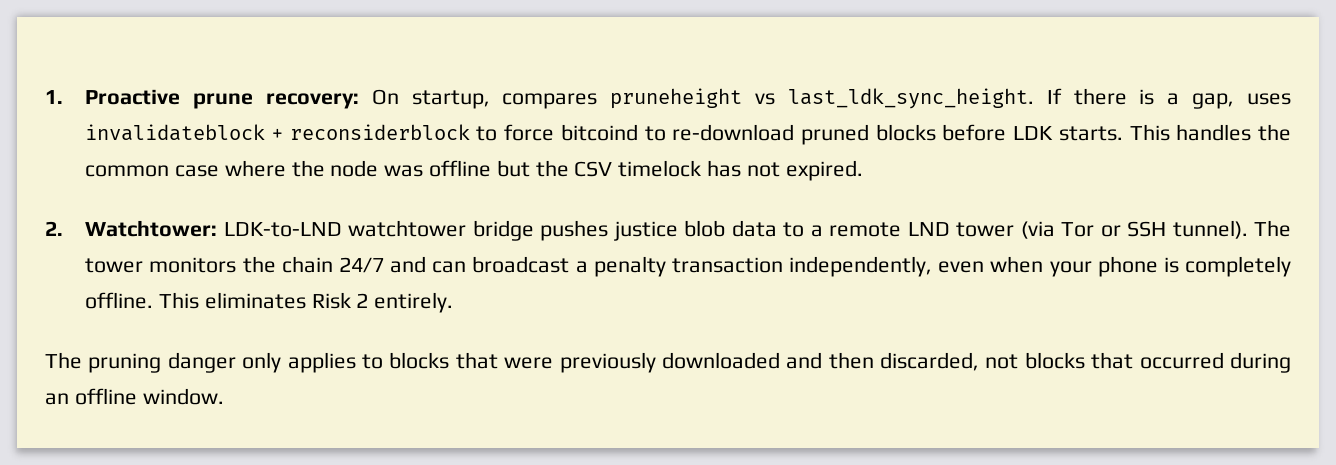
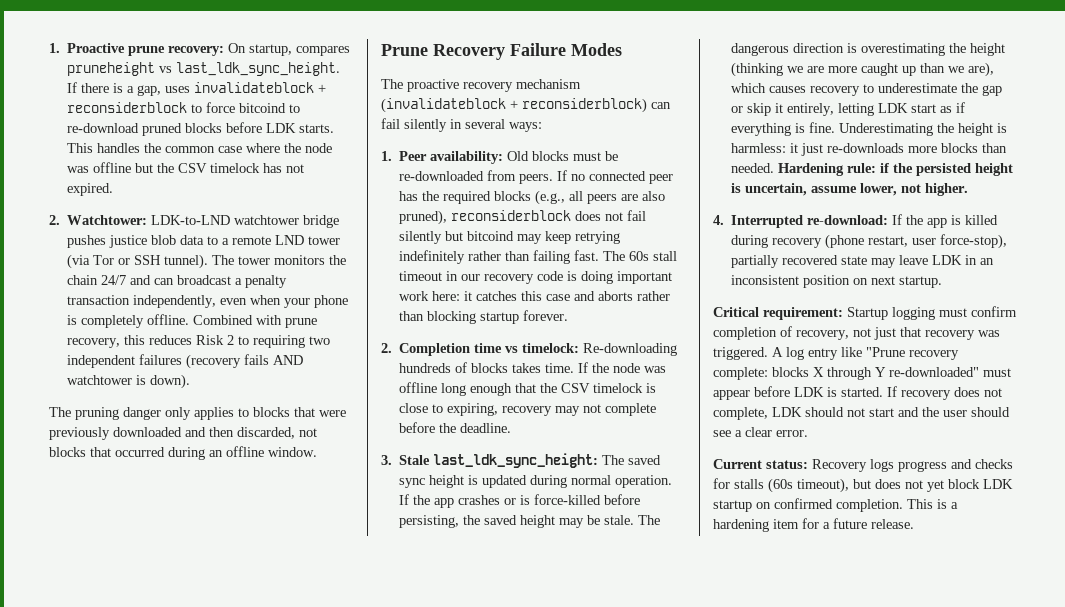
[158,292,454,313] This eliminates Risk 2 entirely. -> [193,315,318,328] [67,335,331,348] [67,354,304,369] [67,374,191,389] Combined with prune recovery, this reduces Risk 2 to requiring two independent failures (recovery fails AND watchtower is down).
(224, 396) none -> [381,43,622,60] [381,79,581,92] [381,98,671,113] [381,118,542,132] [381,151,619,164] [399,170,674,184] [399,190,666,205] [399,210,647,225] [399,231,621,244] [399,250,678,264] [399,271,673,284] [399,291,671,301] [399,310,569,324] [381,343,678,356] [399,362,667,373] [399,382,657,396] [399,403,657,416] [399,422,512,433] [381,453,662,468] [399,475,673,488] [399,494,641,508] [399,515,661,528] [731,43,1006,56] [731,62,995,77] [731,83,1003,96] [731,102,966,116] [731,122,1008,136] [731,143,1008,156] [731,163,1014,176] [731,183,969,196] [713,214,999,228] [731,234,1008,249] [731,255,995,268] [731,275,943,288] [713,306,1017,320] [713,326,1000,340] [713,347,959,360] [713,367,1011,380] [713,386,1002,400] [713,407,1010,420] [713,427,808,437] [713,459,1013,472] [713,478,1013,493] [713,498,958,512] [713,518,914,532] // Prune Recovery Failure Modes // The proactive recovery mechanism (invalidateblock + reconsiderblock) can fail silently in several ways: // 1. Peer availability: Old blocks must be re-downloaded from peers. If no connected peer has the required blocks (e.g., all peers are also pruned), reconsiderblock does not fail silently but bitcoind may keep retrying indefinitely rather than failing fast. The 60s stall timeout in our recovery code is doing important work here: it catches this case and aborts rather than blocking startup forever. // 2. Completion time vs timelock: Re-downloading hundreds of blocks takes time. If the node was offline long enough that the CSV timelock is close to expiring, recovery may not complete before the deadline. // 3. Stale last_ldk_sync_height: The saved sync height is updated during normal operation. If the app crashes or is force-killed before persisting, the saved height may be stale. The dangerous direction is overestimating the height (thinking we are more caught up than we are), which causes recovery to underestimate the gap or skip it entirely, letting LDK start as if everything is fine. Underestimating the height is harmless: it just re-downloads more blocks than needed. Hardening rule: if the persisted height is uncertain, assume lower, not higher. // 4. Interrupted re-download: If the app is killed during recovery (phone restart, user force-stop), partially recovered state may leave LDK in an inconsistent position on next startup. // Critical requirement: Startup logging must confirm completion of recovery, not just that recovery was triggered. A log entry like "Prune recovery complete: blocks X through Y re-downloaded" must appear before LDK is started. If recovery does not complete, LDK should not start and the user should see a clear error. // Current status: Recovery logs progress and checks for stalls (60s timeout), but does not yet block LDK startup on confirmed completion. This is a hardening item for a future release.

